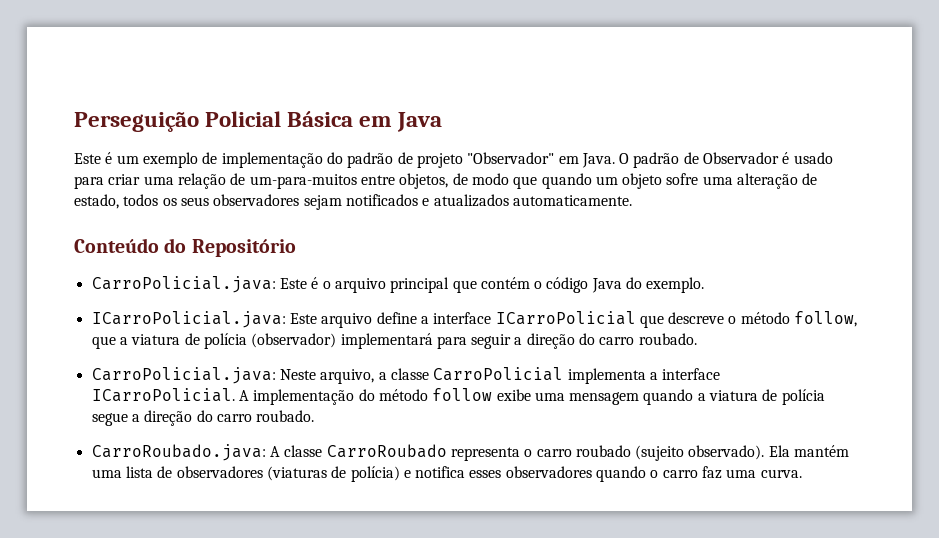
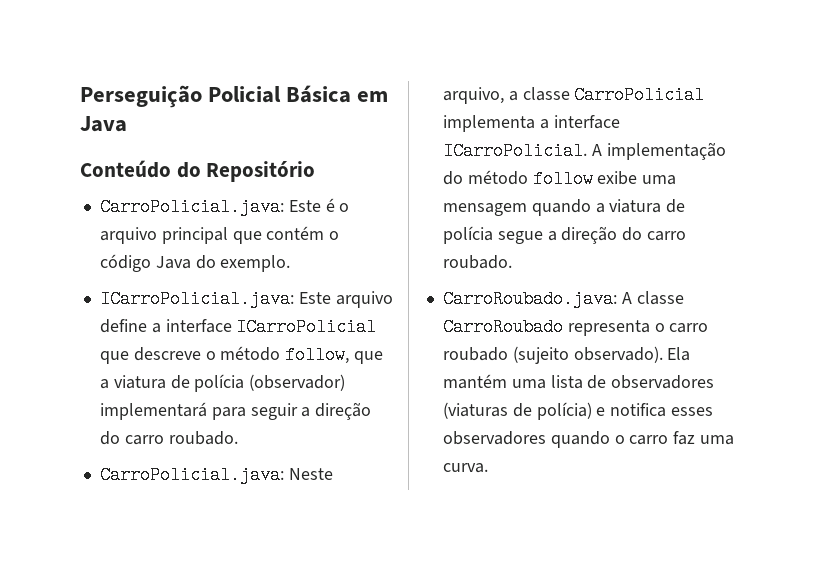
[74,152,833,168] [74,173,818,189] [74,194,632,210] // Este é um exemplo de implementação do padrão de projeto "Observador" em Java. O padrão de Observador é usado para criar uma relação de um-para-muitos entre objetos, de modo que quando um objeto sofre uma alteração de estado, todos os seus observadores sejam notificados e atualizados automaticamente. -> (127, 124) none

